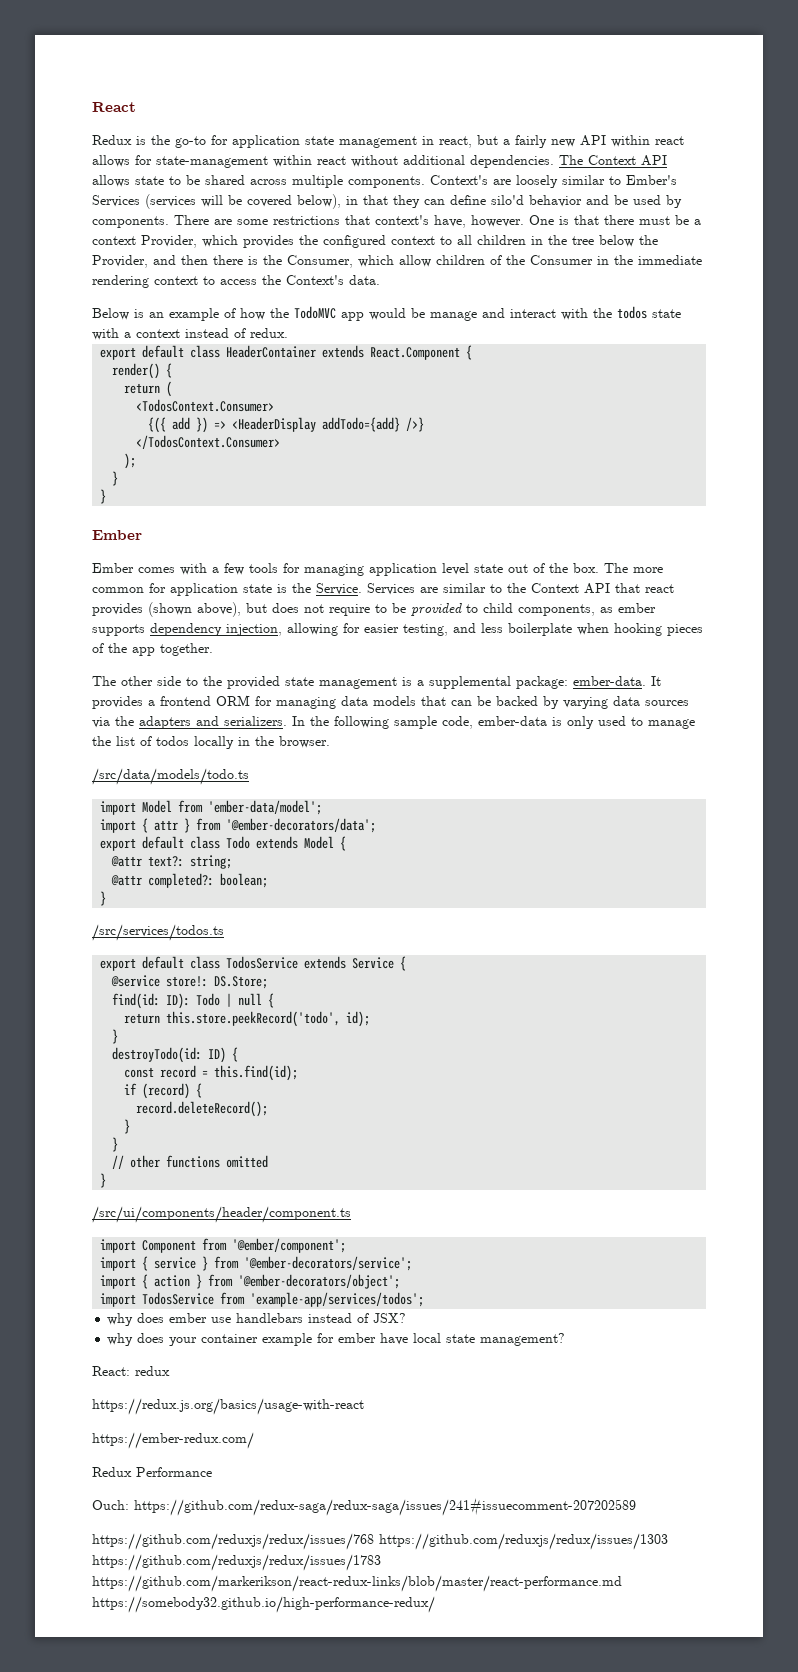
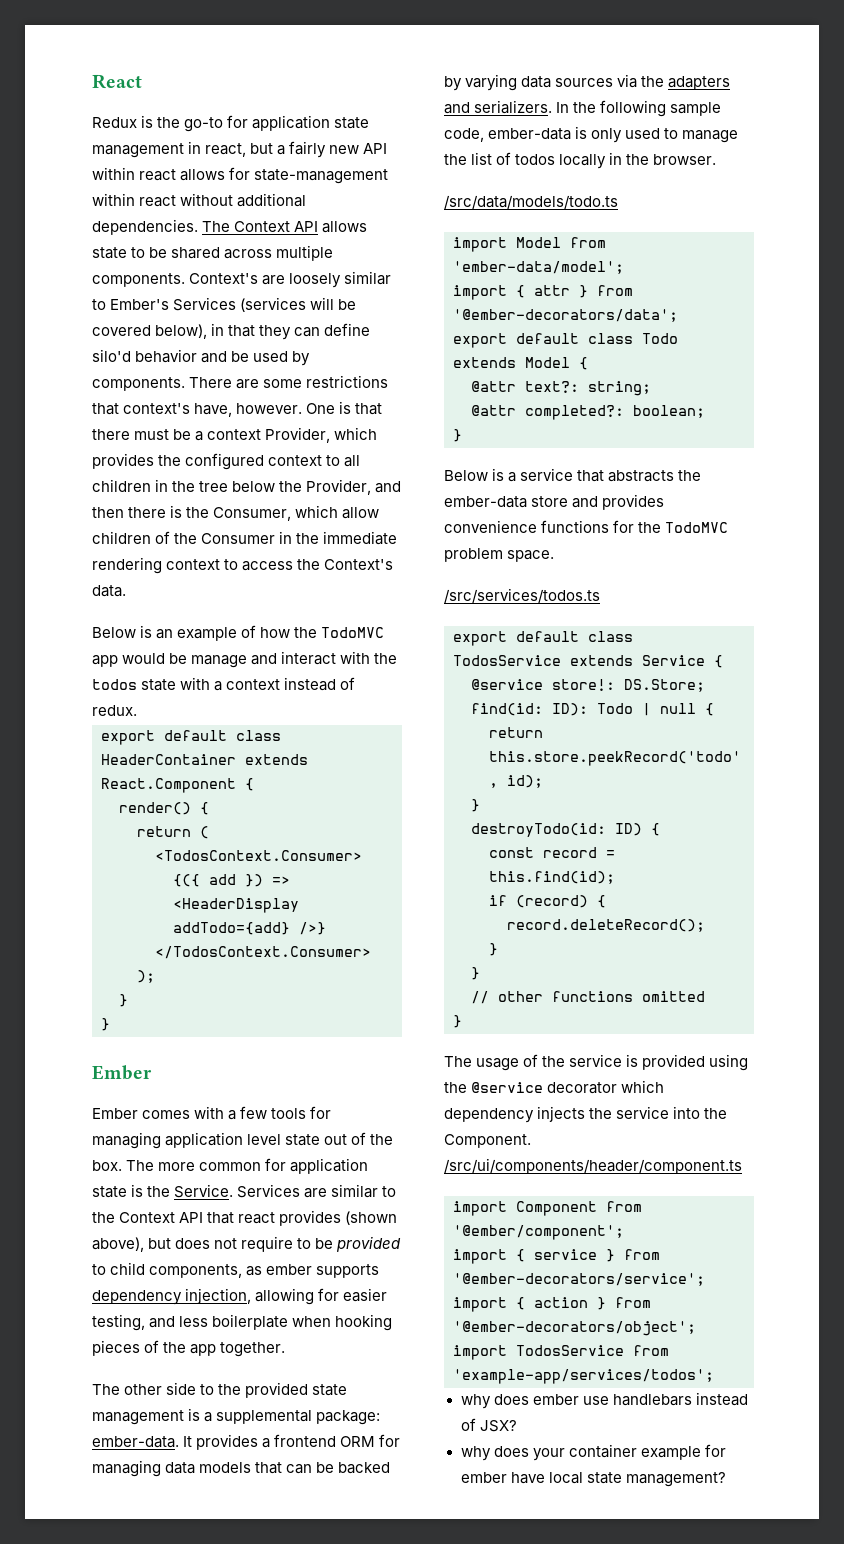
(107, 898) none -> [444,468,702,482] [444,494,665,510] [444,520,729,533] [444,548,555,562] // Below is a service that abstracts the ember-data store and provides convenience functions for the TodoMVC problem space.
(107, 1180) none -> [444,1054,749,1071] [444,1080,665,1094] [444,1106,728,1123] [444,1134,531,1148] The usage of the service is provided using the @service decorator which dependency injects the service into the Component.
[92,1366,170,1376] [92,1398,364,1415] [92,1432,254,1449] [92,1467,212,1477] [92,1498,636,1516] [92,1533,668,1550] [92,1554,381,1571] [92,1575,622,1592] [92,1596,435,1613] // React: redux // https://redux.js.org/basics/usage-with-react // https://ember-redux.com/ // Redux Performance // Ouch: https://github.com/redux-saga/redux-saga/issues/241#issuecomment-207202589 // https://github.com/reduxjs/redux/issues/768 https://github.com/reduxjs/redux/issues/1303 https://github.com/reduxjs/redux/issues/1783 https://github.com/markerikson/react-redux-links/blob/master/react-performance.md https://somebody32.github.io/high-performance-redux/ -> (726, 1479) none

